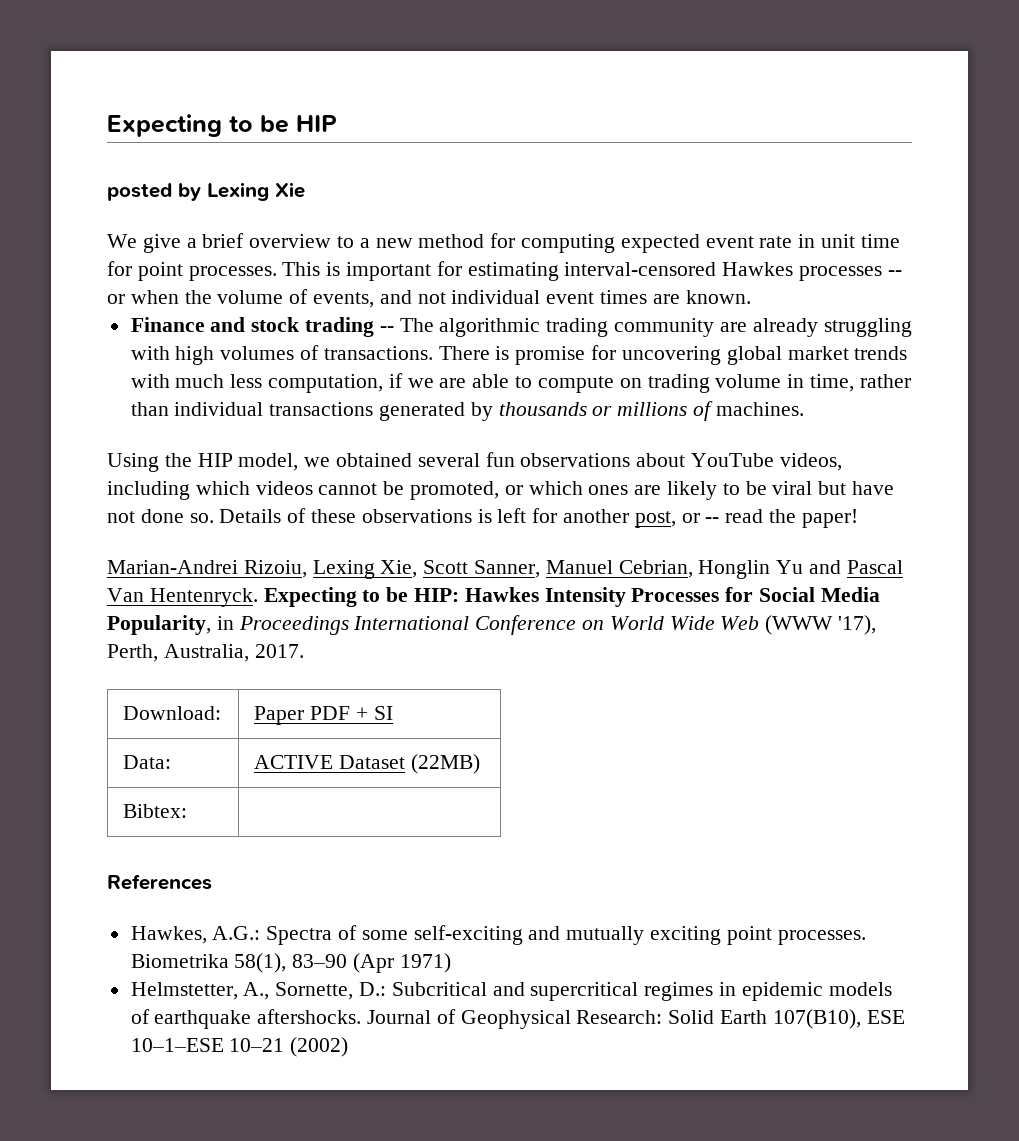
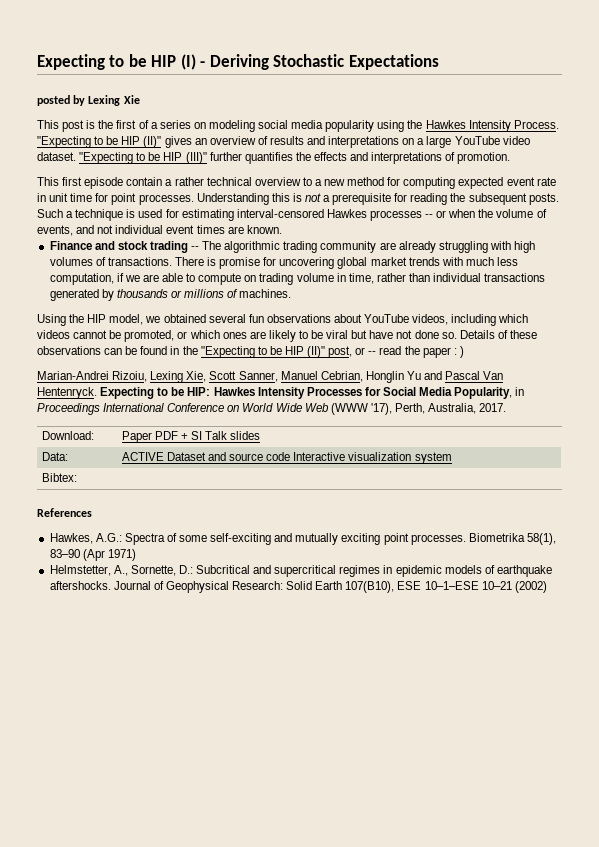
(337, 123) none -> [180,54,439,70] (I) - Deriving Stochastic Expectations
[107,233,245,253] We give a brief -> [37,120,559,132] [37,136,530,148] [37,152,511,164] [37,177,252,189] This post is the first of a series on modeling social media popularity using the Hawkes Intensity Process. "Expecting to be HIP (II)" gives an overview of results and interpretations on a large YouTube video dataset. "Expecting to be HIP (III)" further quantifies the effects and interpretations of promotion. // This first episode contain a rather technical
[282,262,432,281] This is important -> [196,193,559,205] [37,209,163,221] Understanding this is not a prerequisite for reading the subsequent posts. Such a technique is used
[477,508,630,523] is left for another -> [104,346,326,358] can be found in the "Expecting to be HIP (II)"
[801,509,858,528] paper! -> [422,346,464,358] paper : )
(393, 713) none -> [205,431,261,440] Talk slides
[410,754,480,774] (22MB) -> [208,452,452,464] and source code Interactive visualization system

